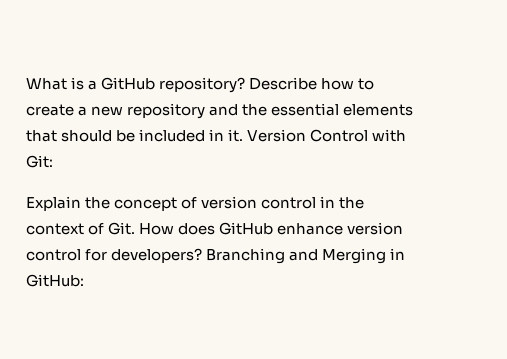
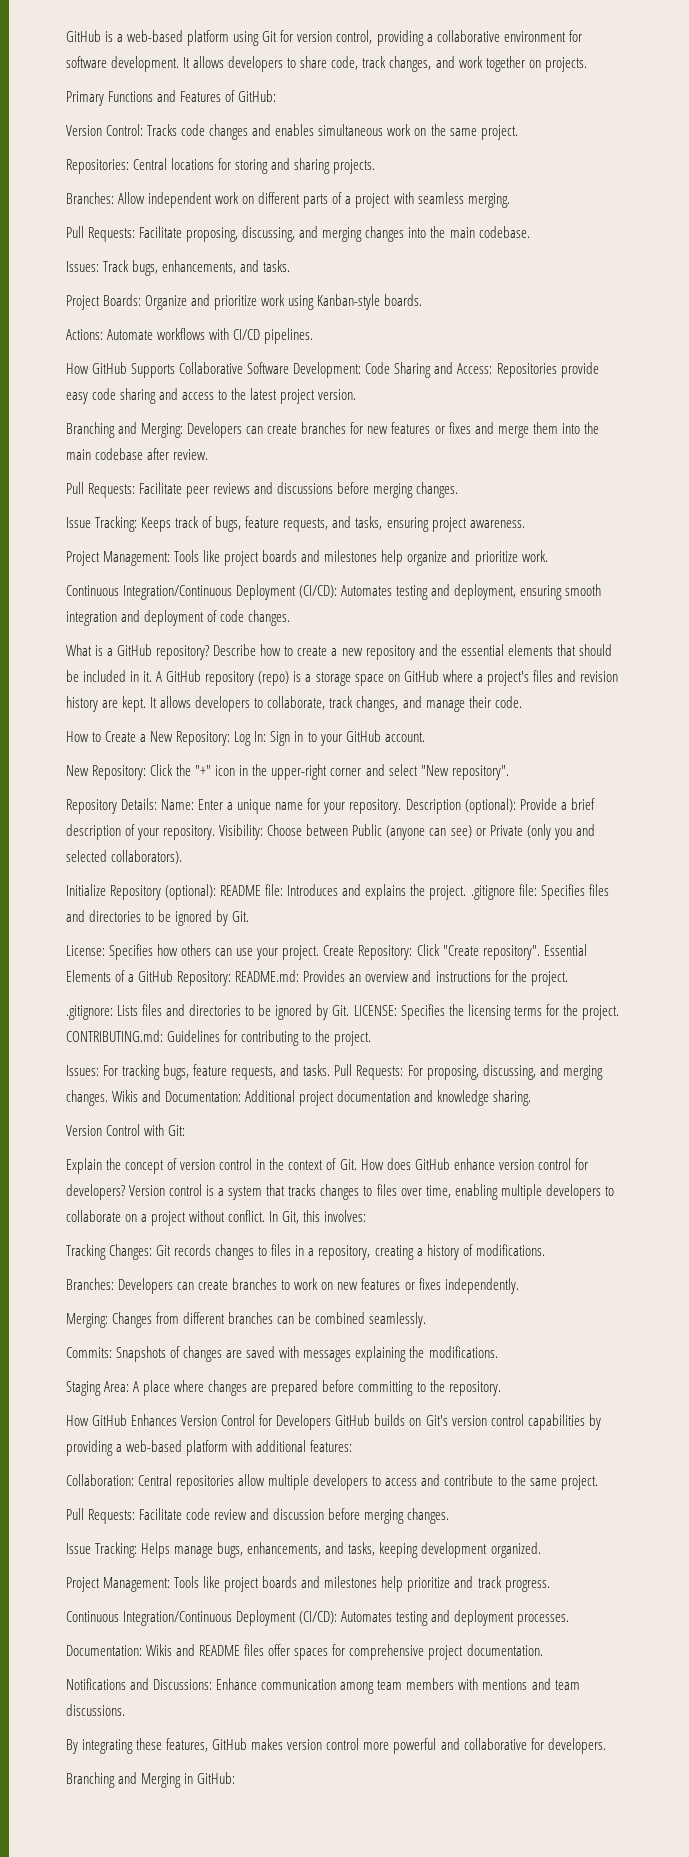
(26, 84) none -> [66,30,582,46] [66,56,587,72] [66,90,277,106] [66,124,518,140] [66,158,376,174] [66,192,510,208] [66,226,530,242] [66,260,291,276] [66,294,423,310] [66,328,314,344] [66,362,599,378] [66,388,357,404] [66,422,599,438] [66,448,209,460] [66,482,459,498] [66,516,525,532] [66,550,548,566] [66,584,602,600] [66,610,291,626] GitHub is a web-based platform using Git for version control, providing a collaborative environment for software development. It allows developers to share code, track changes, and work together on projects. // Primary Functions and Features of GitHub: // Version Control: Tracks code changes and enables simultaneous work on the same project. // Repositories: Central locations for storing and sharing projects. // Branches: Allow independent work on different parts of a project with seamless merging. // Pull Requests: Facilitate proposing, discussing, and merging changes into the main codebase. // Issues: Track bugs, enhancements, and tasks. // Project Boards: Organize and prioritize work using Kanban-style boards. // Actions: Automate workflows with CI/CD pipelines. // How GitHub Supports Collaborative Software Development: Code Sharing and Access: Repositories provide easy code sharing and access to the latest project version. // Branching and Merging: Developers can create branches for new features or fixes and merge them into the main codebase after review. // Pull Requests: Facilitate peer reviews and discussions before merging changes. // Issue Tracking: Keeps track of bugs, feature requests, and tasks, ensuring project awareness. // Project Management: Tools like project boards and milestones help organize and prioritize work. // Continuous Integration/Continuous Deployment (CI/CD): Automates testing and deployment, ensuring smooth integration and deployment of code changes. //
(244, 135) none -> [156,670,618,686] [66,696,522,712] [66,730,425,746] [66,764,509,780] [66,798,595,814] [66,824,595,840] [66,850,183,864] [66,884,609,900] [66,910,250,926] [66,944,587,960] [66,970,568,986] [66,1004,619,1020] [66,1030,372,1046] [66,1064,603,1080] [66,1090,532,1106] A GitHub repository (repo) is a storage space on GitHub where a project's files and revision history are kept. It allows developers to collaborate, track changes, and manage their code. // How to Create a New Repository: Log In: Sign in to your GitHub account. // New Repository: Click the "+" icon in the upper-right corner and select "New repository". // Repository Details: Name: Enter a unique name for your repository. Description (optional): Provide a brief description of your repository. Visibility: Choose between Public (anyone can see) or Private (only you and selected collaborators). // Initialize Repository (optional): README file: Introduces and explains the project. .gitignore file: Specifies files and directories to be ignored by Git. // License: Specifies how others can use your project. Create Repository: Click "Create repository". Essential Elements of a GitHub Repository: README.md: Provides an overview and instructions for the project. // .gitignore: Lists files and directories to be ignored by Git. LICENSE: Specifies the licensing terms for the project. CONTRIBUTING.md: Guidelines for contributing to the project. // Issues: For tracking bugs, feature requests, and tasks. Pull Requests: For proposing, discussing, and merging changes. Wikis and Documentation: Additional project documentation and knowledge sharing. //
(203, 255) none -> [129,1184,614,1200] [66,1210,367,1226] [66,1244,545,1260] [66,1278,519,1294] [66,1312,427,1328] [66,1346,498,1362] [66,1380,501,1396] [66,1414,601,1430] [66,1440,353,1456] [66,1474,598,1490] [66,1508,450,1524] [66,1542,541,1558] [66,1576,550,1592] [66,1610,570,1626] [66,1644,543,1660] [66,1678,580,1694] [66,1704,125,1716] [66,1738,606,1754] Version control is a system that tracks changes to files over time, enabling multiple developers to collaborate on a project without conflict. In Git, this involves: // Tracking Changes: Git records changes to files in a repository, creating a history of modifications. // Branches: Developers can create branches to work on new features or fixes independently. // Merging: Changes from different branches can be combined seamlessly. // Commits: Snapshots of changes are saved with messages explaining the modifications. // Staging Area: A place where changes are prepared before committing to the repository. // How GitHub Enhances Version Control for Developers GitHub builds on Git's version control capabilities by providing a web-based platform with additional features: // Collaboration: Central repositories allow multiple developers to access and contribute to the same project. // Pull Requests: Facilitate code review and discussion before merging changes. // Issue Tracking: Helps manage bugs, enhancements, and tasks, keeping development organized. // Project Management: Tools like project boards and milestones help prioritize and track progress. // Continuous Integration/Continuous Deployment (CI/CD): Automates testing and deployment processes. // Documentation: Wikis and README files offer spaces for comprehensive project documentation. // Notifications and Discussions: Enhance communication among team members with mentions and team discussions. // By integrating these features, GitHub makes version control more powerful and collaborative for developers. //

